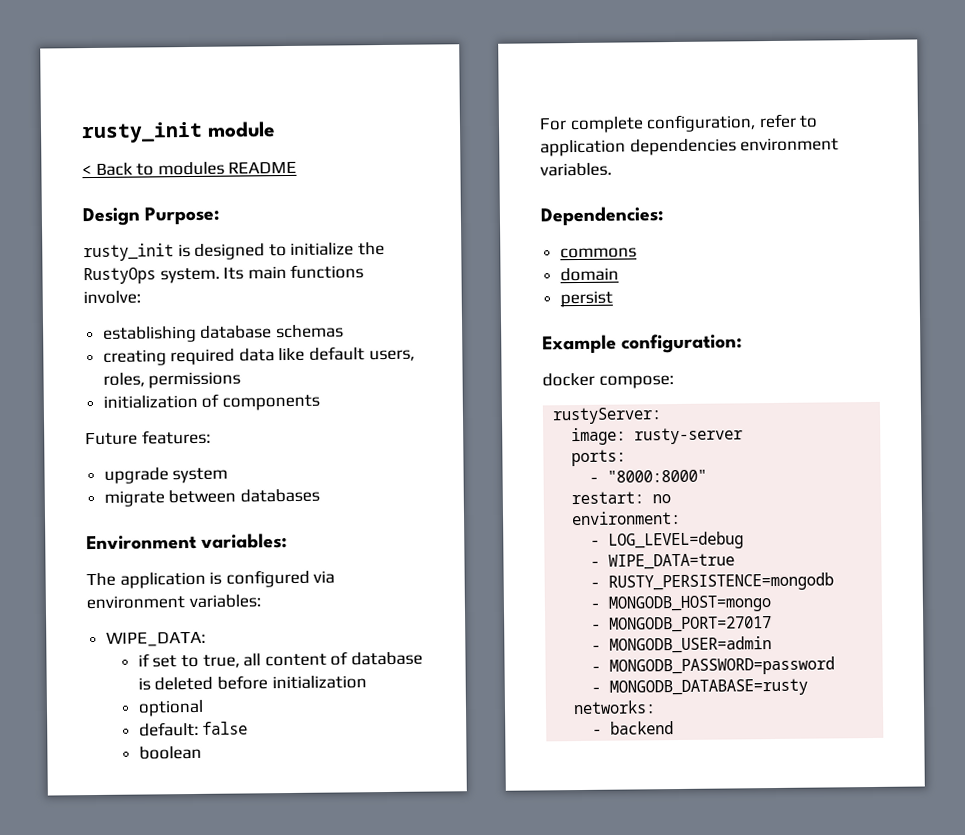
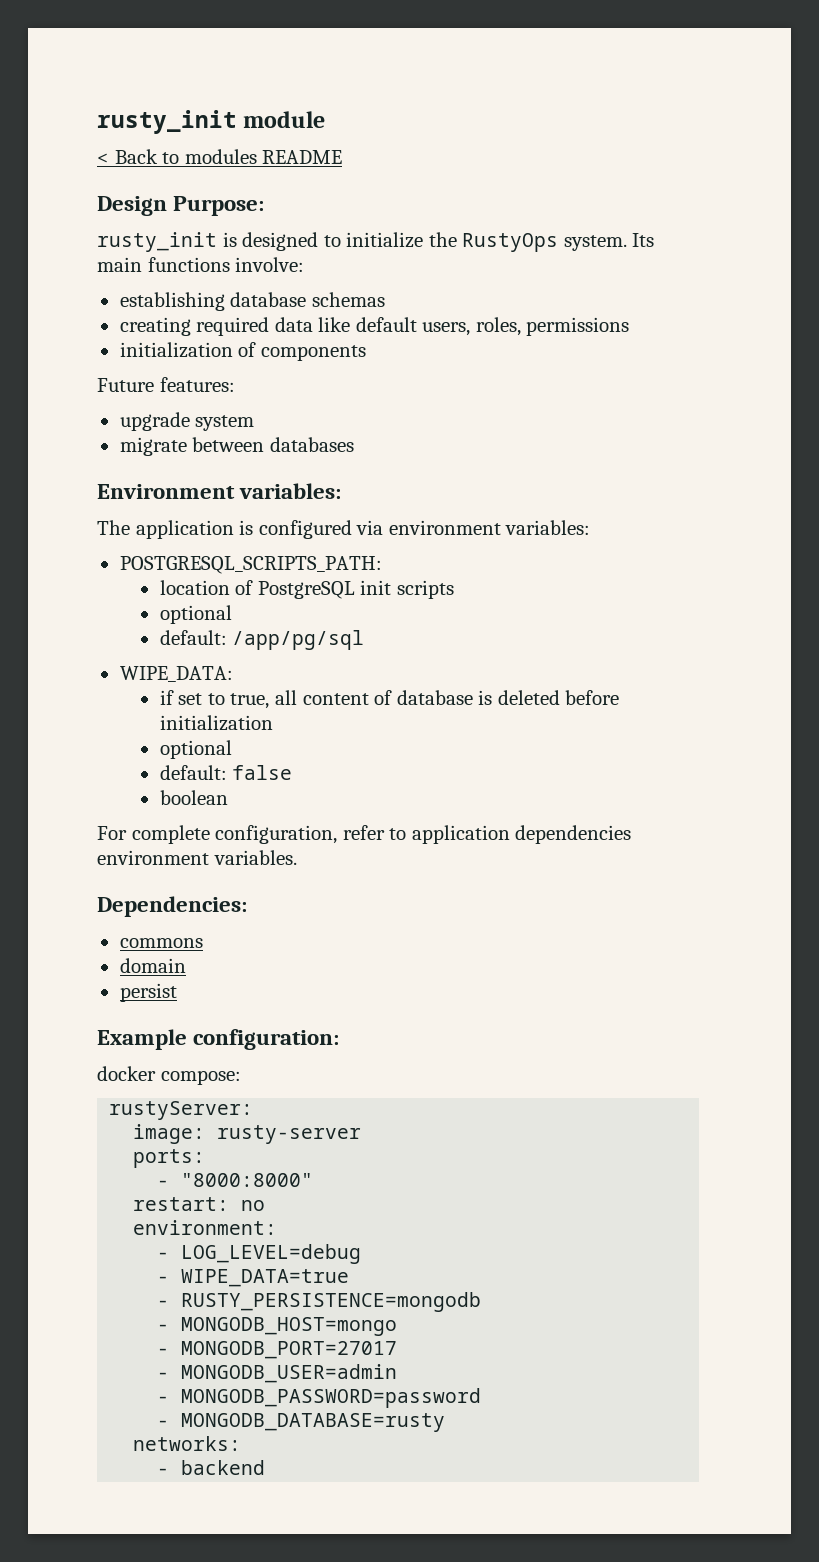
(261, 601) none -> [119,556,382,574] [159,580,454,599] [159,605,232,624] [159,630,365,650] // POSTGRESQL_SCRIPTS_PATH: // location of PostgreSQL init scripts // optional // default: /app/pg/sql

